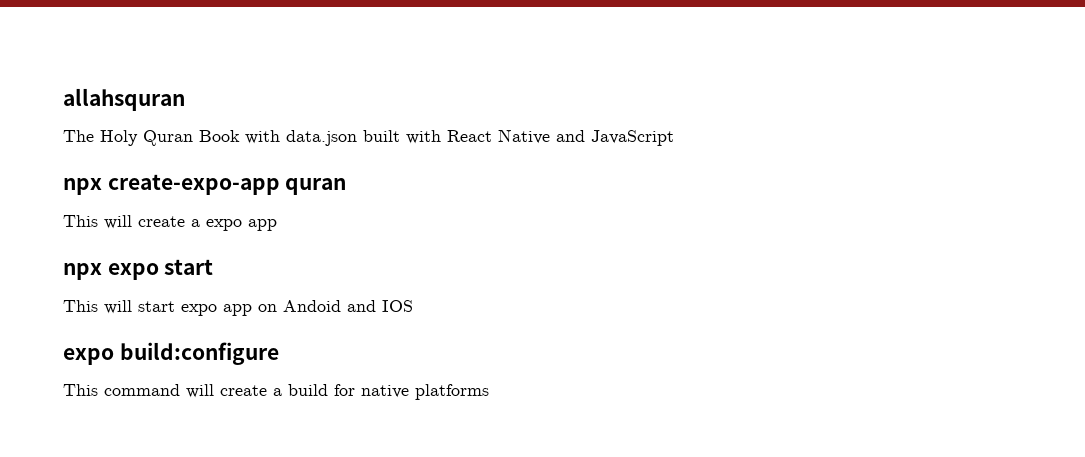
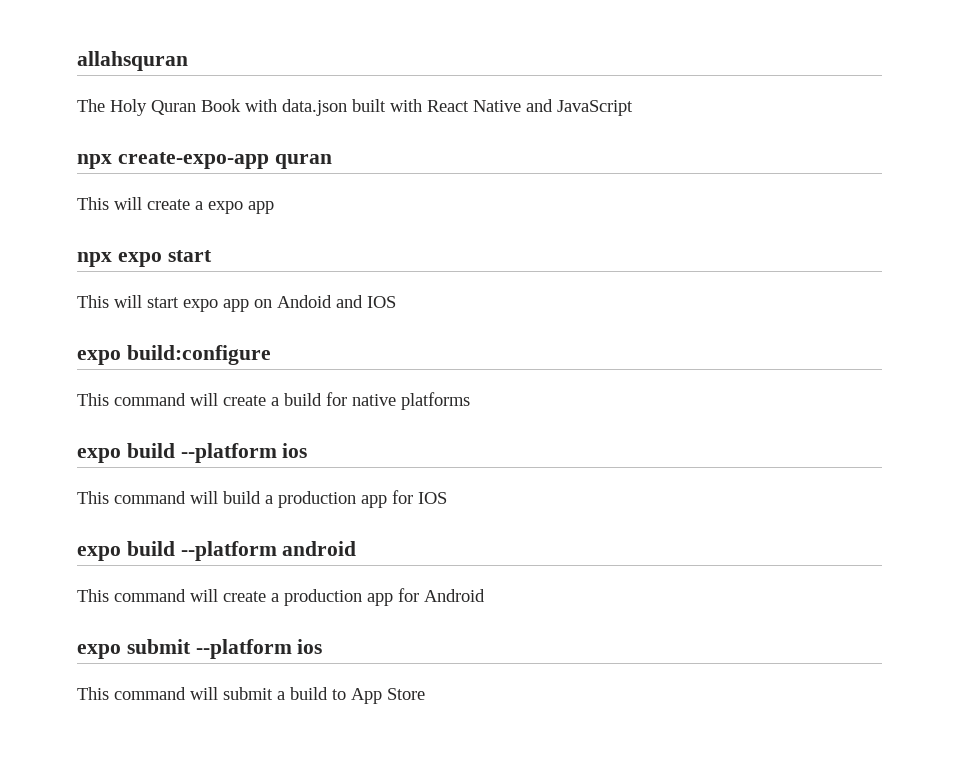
(489, 392) none -> [77,443,308,463] [77,490,447,508] [77,541,357,561] [77,588,485,606] [77,639,323,659] [77,687,425,704] // expo build --platform ios // This command will build a production app for IOS // expo build --platform android // This command will create a production app for Android // expo submit --platform ios // This command will submit a build to App Store

